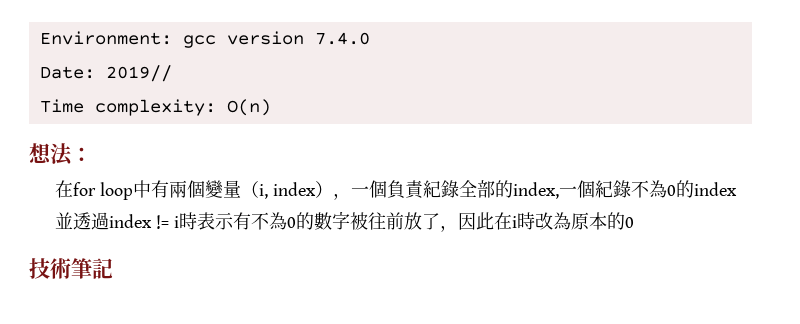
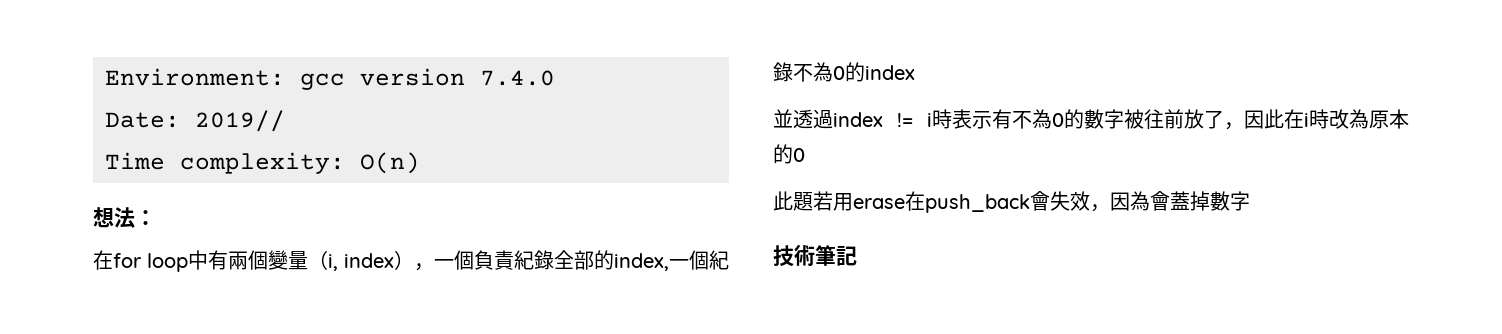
(634, 222) none -> [773,191,1250,213] // 此題若用erase在push_back會失效，因為會蓋掉數字

